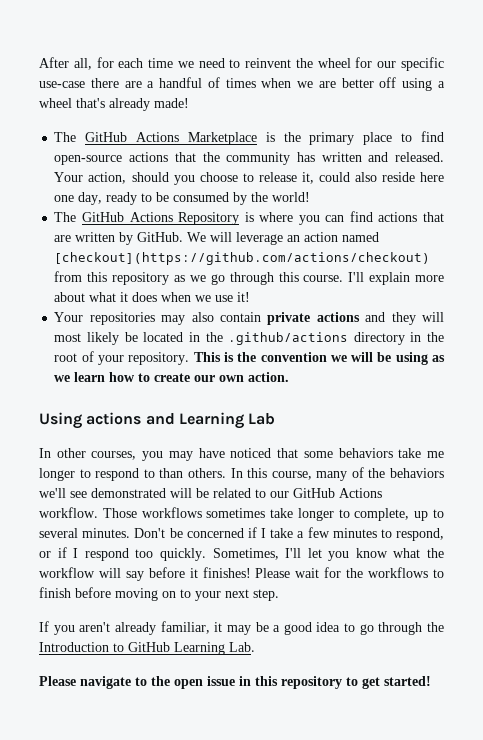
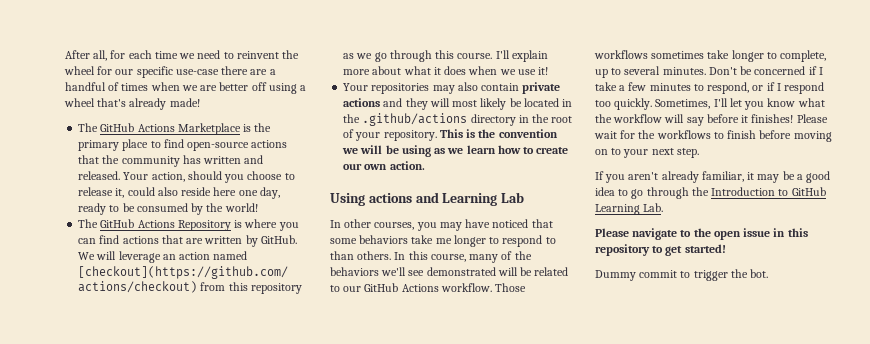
(431, 681) none -> [595,269,769,281] // Dummy commit to trigger the bot.

